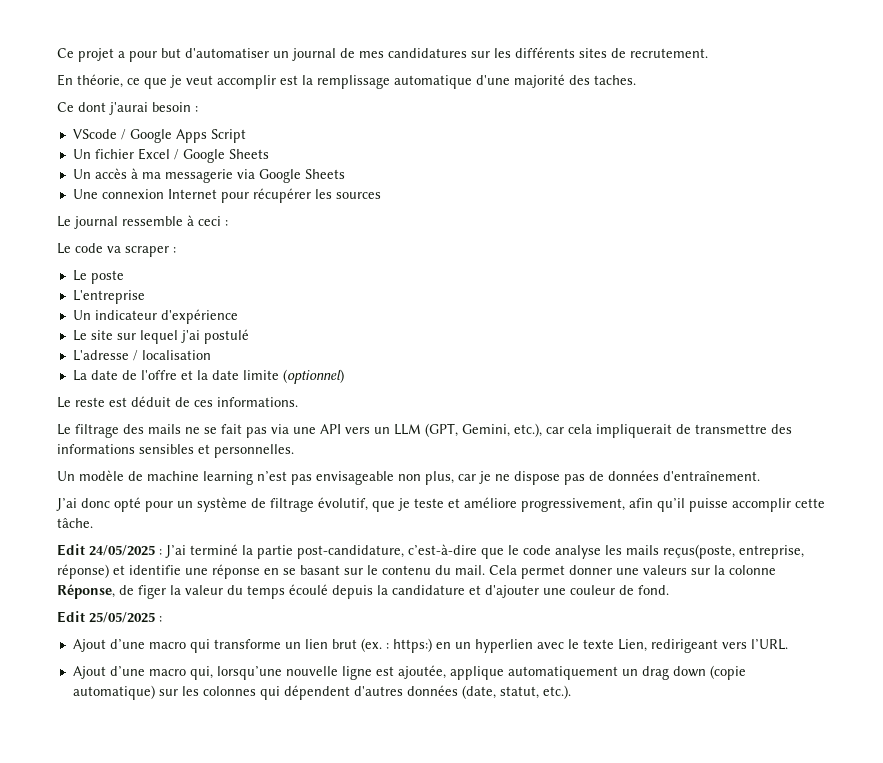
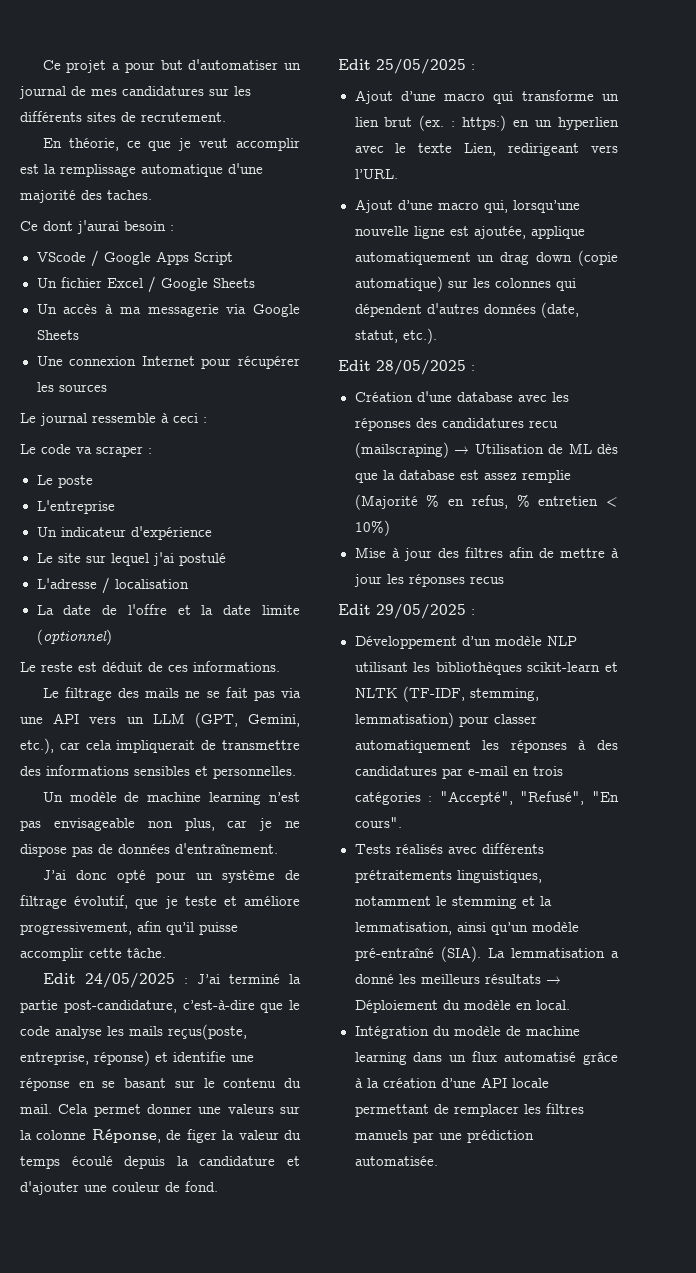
(571, 692) none -> [338,360,475,375] [354,391,569,402] [354,418,558,431] [354,442,618,458] [354,470,571,483] [354,494,618,510] [354,520,390,536] [354,547,619,561] [353,574,504,587] [338,604,475,619] [354,636,577,649] [354,662,618,675] [354,686,539,702] [354,712,537,728] [354,740,618,753] [354,766,563,779] [354,791,619,805] [354,817,402,828] [354,843,544,854] [354,870,542,883] [354,896,552,909] [354,922,579,935] [354,946,619,962] [354,974,561,984] [354,1000,570,1013] [354,1026,580,1039] [354,1051,618,1065] [354,1077,549,1088] [354,1103,584,1117] [354,1130,534,1143] [354,1156,438,1166] // Edit 28/05/2025 : // Création d'une database avec les réponses des candidatures recu (mailscraping) → Utilisation de ML dès que la database est assez remplie (Majorité % en refus, % entretien < 10%) // Mise à jour des filtres afin de mettre à jour les réponses recus // Edit 29/05/2025 : // Développement d’un modèle NLP utilisant les bibliothèques scikit-learn et NLTK (TF-IDF, stemming, lemmatisation) pour classer automatiquement les réponses à des candidatures par e-mail en trois catégories : "Accepté", "Refusé", "En cours". // Tests réalisés avec différents prétraitements linguistiques, notamment le stemming et la lemmatisation, ainsi qu’un modèle pré-entraîné (SIA). La lemmatisation a donné les meilleurs résultats → Déploiement du modèle en local. // Intégration du modèle de machine learning dans un flux automatisé grâce à la création d’une API locale permettant de remplacer les filtres manuels par une prédiction automatisée.

